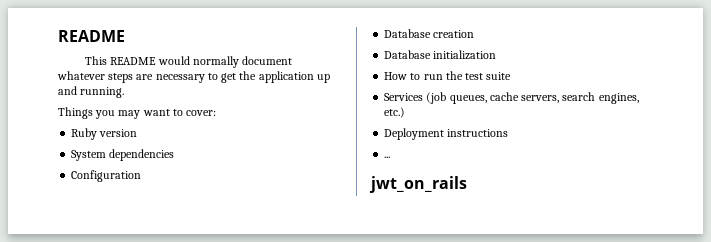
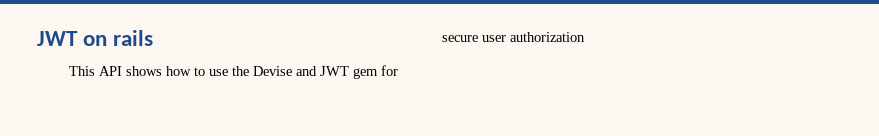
[58,30,125,42] [85,56,293,68] [57,71,330,83] [58,86,125,98] [58,107,217,119] [71,128,138,140] [71,149,175,161] [71,170,142,182] [384,29,475,38] [384,50,497,60] [384,71,512,80] [384,92,639,104] [384,107,406,118] [384,128,509,140] [384,156,391,158] [369,176,467,193] README // This README would normally document whatever steps are necessary to get the application up and running. // Things you may want to cover: // Ruby version // System dependencies // Configuration // Database creation // Database initialization // How to run the test suite // Services (job queues, cache servers, search engines, etc.) // Deployment instructions // ... // jwt_on_rails -> [37,30,154,46] [68,65,398,79] [442,32,585,42] JWT on rails // This API shows how to use the Devise and JWT gem for secure user authorization

